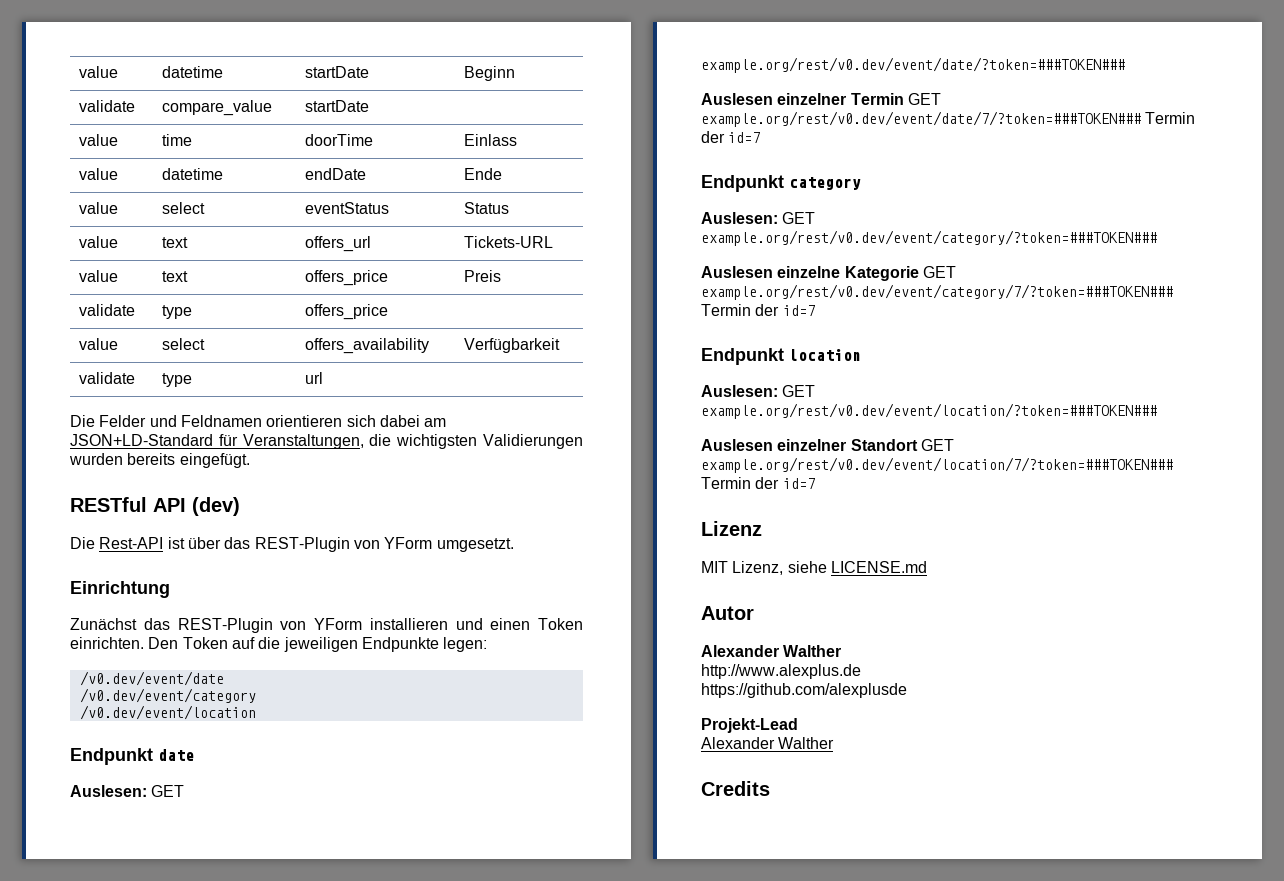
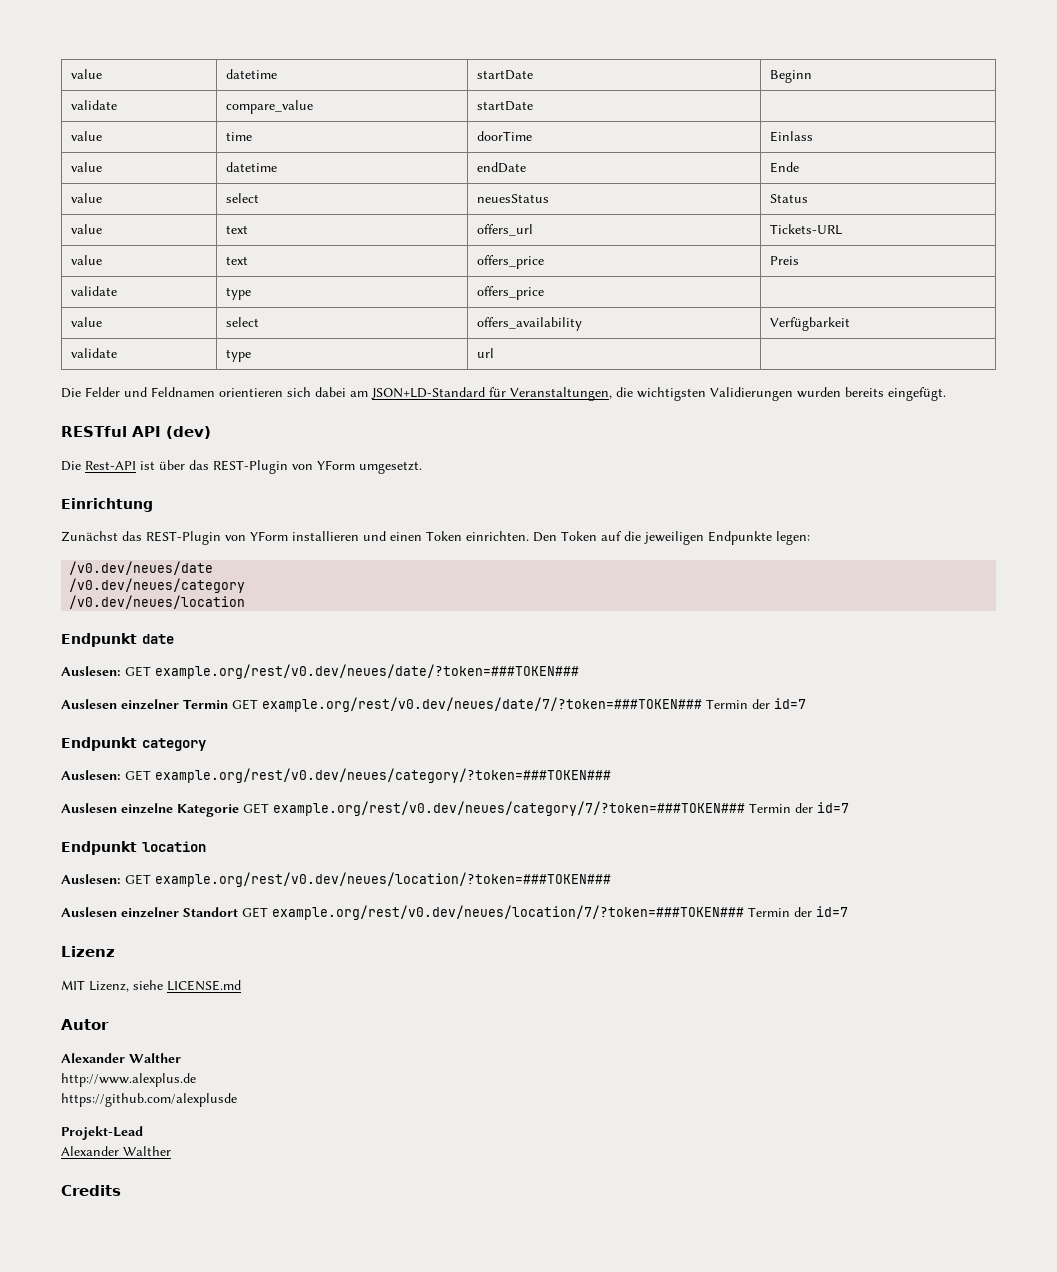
[305,202,390,214] eventStatus -> [476,194,549,203] neuesStatus
[79,671,224,686] [79,688,256,703] [79,705,256,720] /v0.dev/event/date // /v0.dev/event/category // /v0.dev/event/location -> [69,561,214,575] [69,578,246,593] [69,595,246,609] /v0.dev/neues/date // /v0.dev/neues/category // /v0.dev/neues/location
[701,57,1125,73] example.org/rest/v0.dev/event/date/?token=###TOKEN### -> [155,664,579,679] example.org/rest/v0.dev/neues/date/?token=###TOKEN###
[701,111,1141,127] example.org/rest/v0.dev/event/date/7/?token=###TOKEN### -> [262,697,702,712] example.org/rest/v0.dev/neues/date/7/?token=###TOKEN###
[701,230,1157,246] example.org/rest/v0.dev/event/category/?token=###TOKEN### -> [155,768,611,783] example.org/rest/v0.dev/neues/category/?token=###TOKEN###
[701,284,1173,300] example.org/rest/v0.dev/event/category/7/?token=###TOKEN### -> [273,801,745,816] example.org/rest/v0.dev/neues/category/7/?token=###TOKEN###
[701,403,1157,419] example.org/rest/v0.dev/event/location/?token=###TOKEN### -> [155,872,611,887] example.org/rest/v0.dev/neues/location/?token=###TOKEN###
[701,457,1173,473] example.org/rest/v0.dev/event/location/7/?token=###TOKEN### -> [272,905,744,920] example.org/rest/v0.dev/neues/location/7/?token=###TOKEN###

